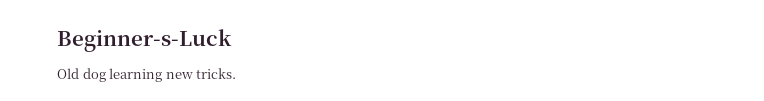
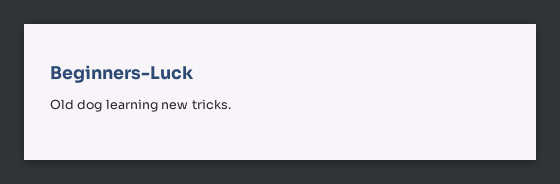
[57,29,232,52] Beginner-s-Luck -> [50,65,194,83] Beginners-Luck

